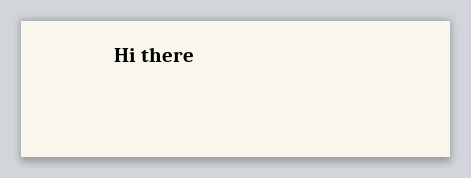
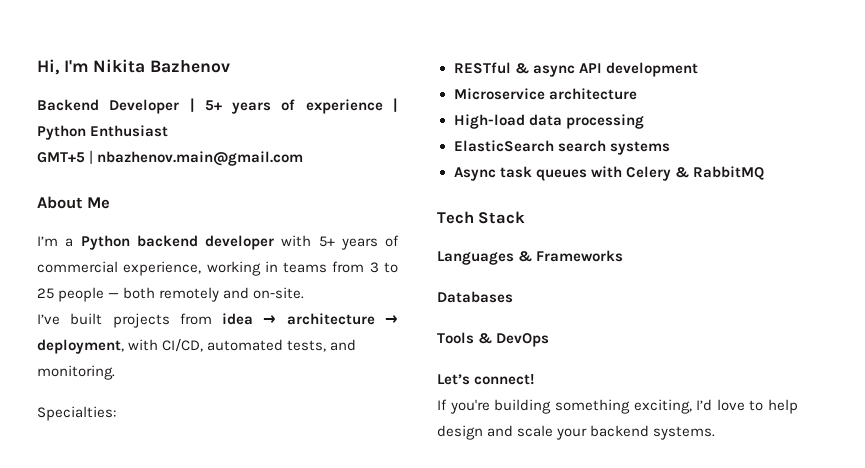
[114,47,194,62] Hi there -> [37,59,231,75] [37,98,398,114] [37,125,169,140] [37,150,304,166] [37,196,111,209] [37,235,399,250] [37,261,398,276] [37,287,305,302] [37,313,398,328] [37,339,357,354] [37,365,115,380] [37,406,116,421] [453,62,698,77] [453,88,637,100] [453,114,644,129] [453,140,670,155] [453,166,764,181] [437,211,526,224] [437,250,624,265] [437,291,513,303] [437,332,550,347] [437,374,535,385] [437,399,798,414] [437,425,716,440] Hi, I'm Nikita Bazhenov // Backend Developer | 5+ years of experience | Python Enthusiast // GMT+5 | nbazhenov.main@gmail.com // About Me // I’m a Python backend developer with 5+ years of commercial experience, working in teams from 3 to 25 people — both remotely and on-site. // I’ve built projects from idea → architecture → deployment, with CI/CD, automated tests, and monitoring. // Specialties: // RESTful & async API development // Microservice architecture // High-load data processing // ElasticSearch search systems // Async task queues with Celery & RabbitMQ // Tech Stack // Languages & Frameworks // Databases // Tools & DevOps // Let’s connect! // If you're building something exciting, I’d love to help design and scale your backend systems.

